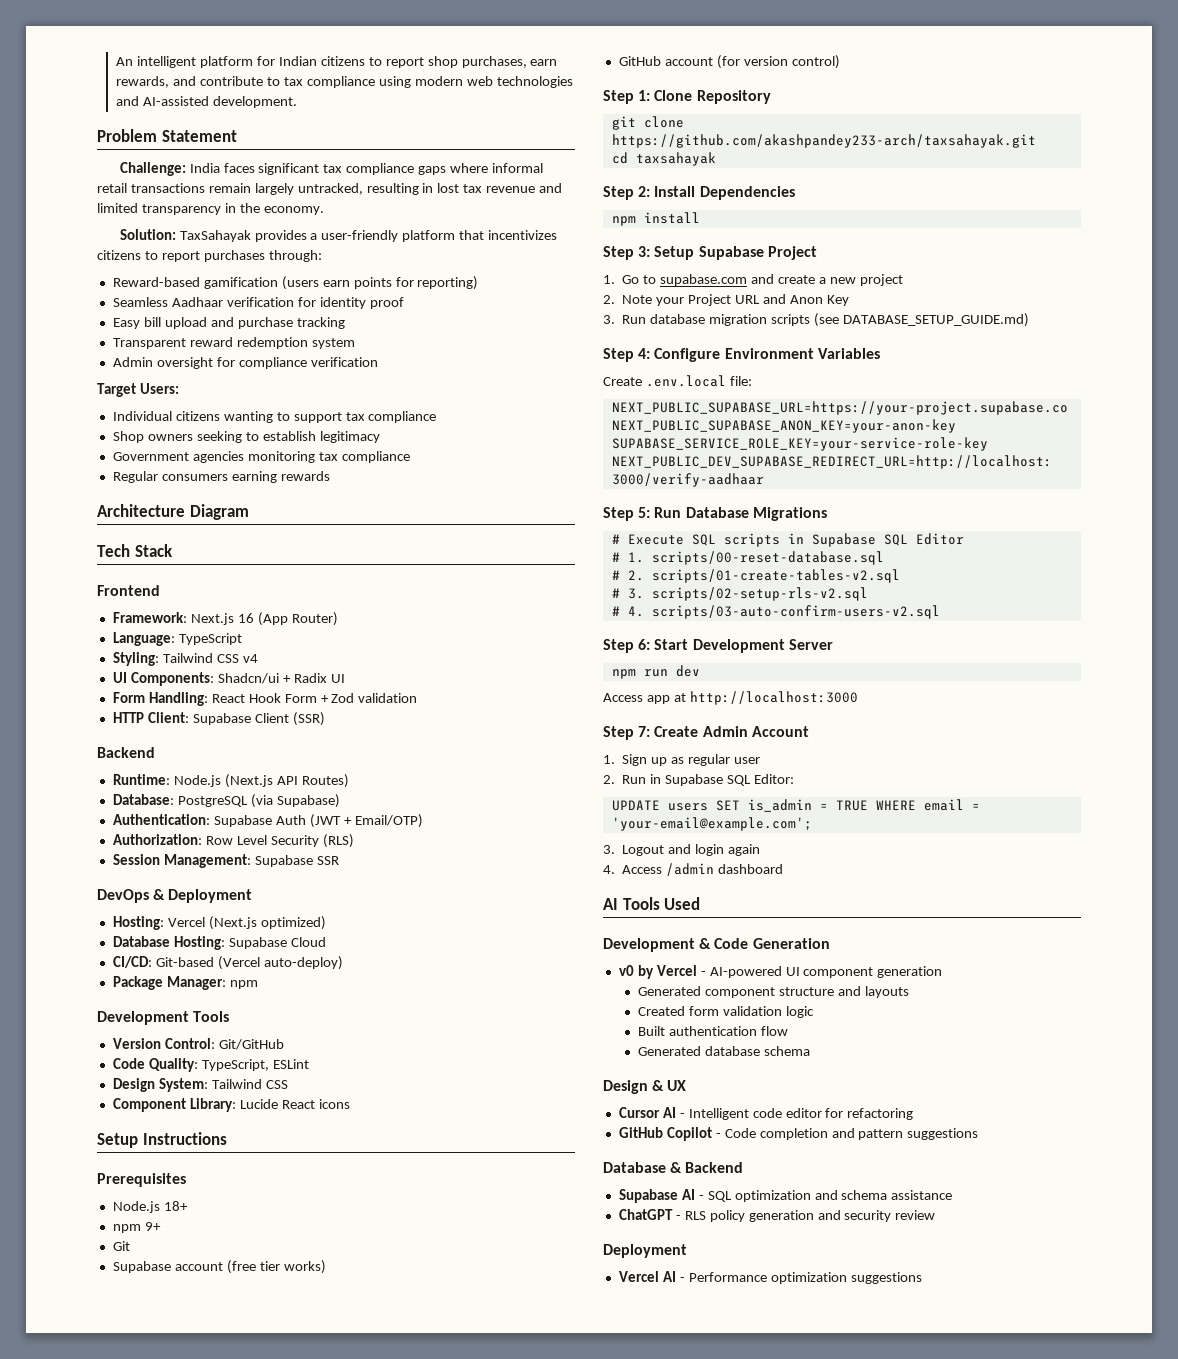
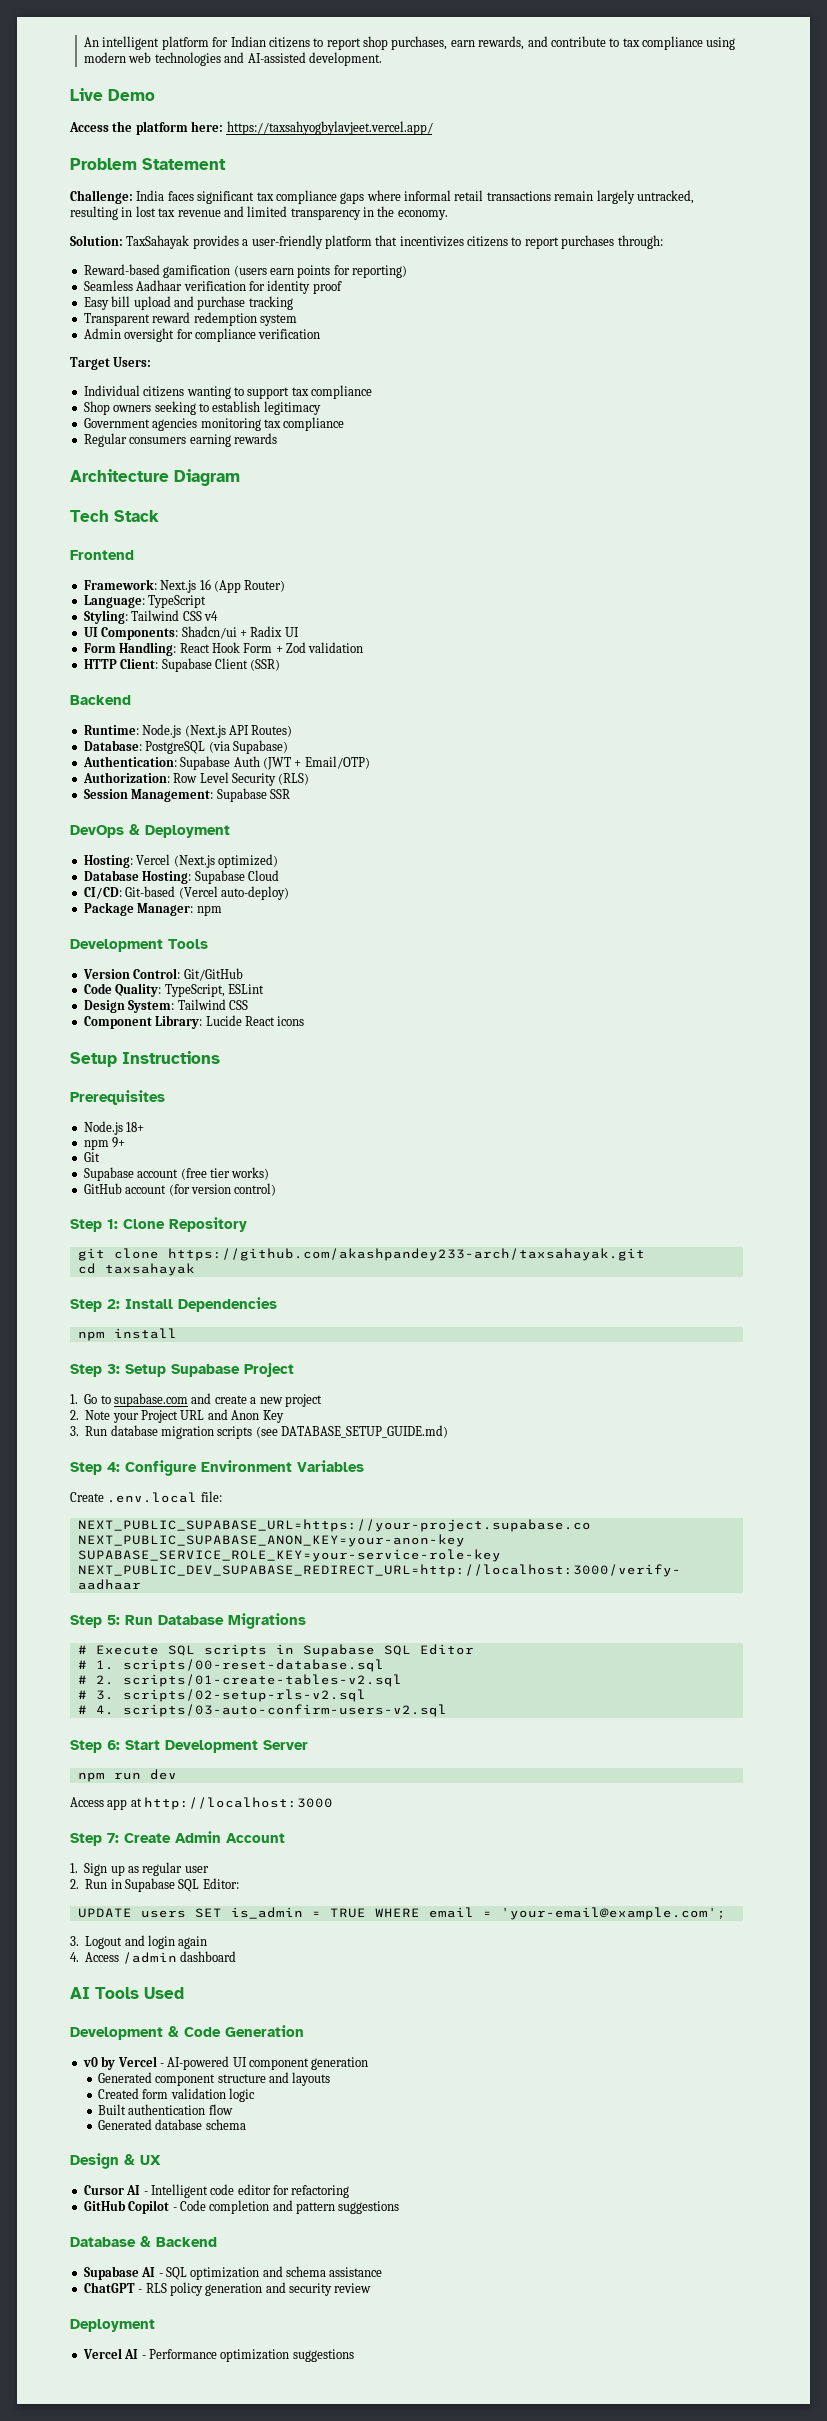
(298, 102) none -> [70,88,155,101] [69,121,433,135] // Live Demo // Access the platform here: https://taxsahyogbylavjeet.vercel.app/

